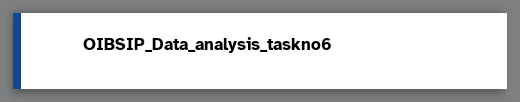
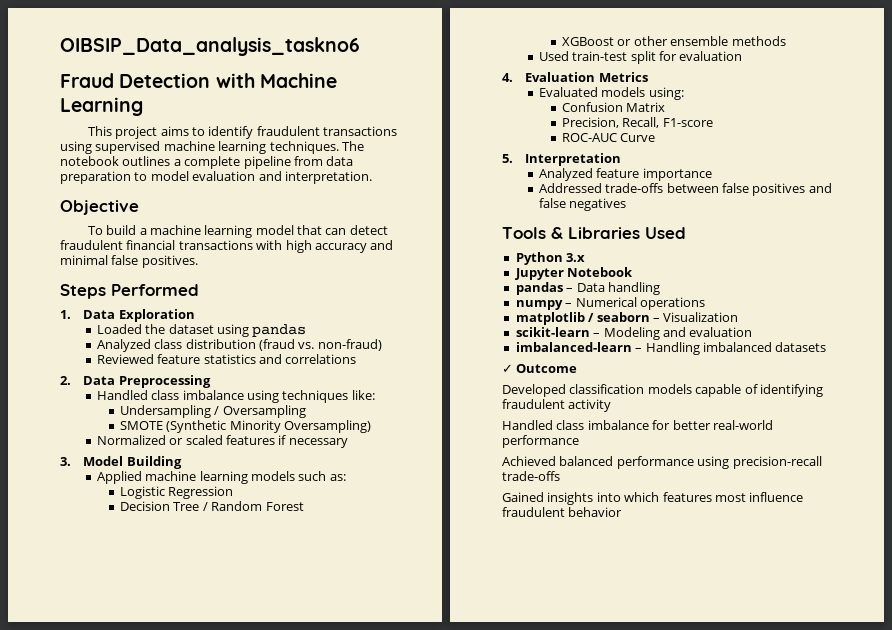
(332, 45) none -> [60,73,337,88] [60,97,143,116] [87,126,398,139] [60,141,364,154] [60,156,354,169] [60,171,372,184] [60,200,139,215] [87,225,388,238] [60,240,394,253] [60,255,198,268] [60,284,199,299] [60,309,195,322] [96,324,307,337] [96,339,382,352] [96,354,357,364] [60,375,211,388] [96,390,375,403] [120,405,306,418] [120,420,372,433] [96,435,348,448] [60,456,182,469] [96,471,346,484] [120,486,234,499] [120,501,304,511] [562,36,786,46] [538,51,743,64] [502,72,648,82] [538,87,684,100] [562,102,666,112] [562,117,713,128] [562,133,656,142] [502,153,622,166] [538,168,712,181] [538,183,832,196] [538,198,627,211] [502,227,686,239] [515,252,586,265] [514,267,634,280] [515,282,660,295] [515,297,705,310] [515,312,739,325] [515,327,753,340] [515,342,827,355] [502,364,578,373] [502,384,823,397] [502,399,612,412] [502,420,773,430] [502,435,579,448] [502,456,822,469] [502,471,560,481] [502,492,804,505] [502,507,623,517] // Fraud Detection with Machine Learning // This project aims to identify fraudulent transactions using supervised machine learning techniques. The notebook outlines a complete pipeline from data preparation to model evaluation and interpretation. // Objective // To build a machine learning model that can detect fraudulent financial transactions with high accuracy and minimal false positives. // Steps Performed // 1. Data Exploration // Loaded the dataset using pandas // Analyzed class distribution (fraud vs. non-fraud) // Reviewed feature statistics and correlations // 2. Data Preprocessing // Handled class imbalance using techniques like: // Undersampling / Oversampling // SMOTE (Synthetic Minority Oversampling) // Normalized or scaled features if necessary // 3. Model Building // Applied machine learning models such as: // Logistic Regression // Decision Tree / Random Forest // XGBoost or other ensemble methods // Used train-test split for evaluation // 4. Evaluation Metrics // Evaluated models using: // Confusion Matrix // Precision, Recall, F1-score // ROC-AUC Curve // 5. Interpretation // Analyzed feature importance // Addressed trade-offs between false positives and false negatives // Tools & Libraries Used // Python 3.x // Jupyter Notebook // pandas – Data handling // numpy – Numerical operations // matplotlib / seaborn – Visualization // scikit-learn – Modeling and evaluation // imbalanced-learn – Handling imbalanced datasets // ✓ Outcome // Developed classification models capable of identifying fraudulent activity // Handled class imbalance for better real-world performance // Achieved balanced performance using precision-recall trade-offs // Gained insights into which features most influence fraudulent behavior

